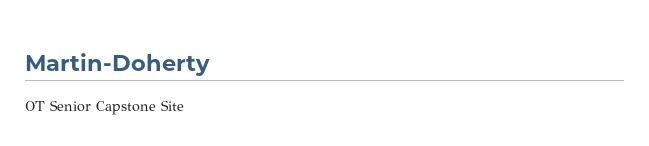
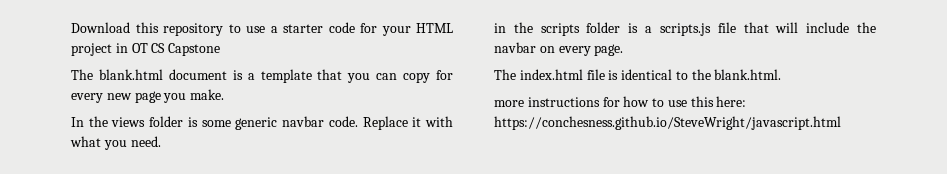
[25,53,210,76] [25,100,184,115] Martin-Doherty // OT Senior Capstone Site -> [71,22,453,36] [71,43,221,56] [71,69,453,83] [71,89,225,103] [71,116,453,130] [70,136,161,150] [494,22,876,36] [494,42,624,56] [494,69,782,80] [494,96,747,107] [494,116,841,130] Download this repository to use a starter code for your HTML project in OT CS Capstone // The blank.html document is a template that you can copy for every new page you make. // In the views folder is some generic navbar code. Replace it with what you need. // in the scripts folder is a scripts.js file that will include the navbar on every page. // The index.html file is identical to the blank.html. // more instructions for how to use this here: https://conchesness.github.io/SteveWright/javascript.html

